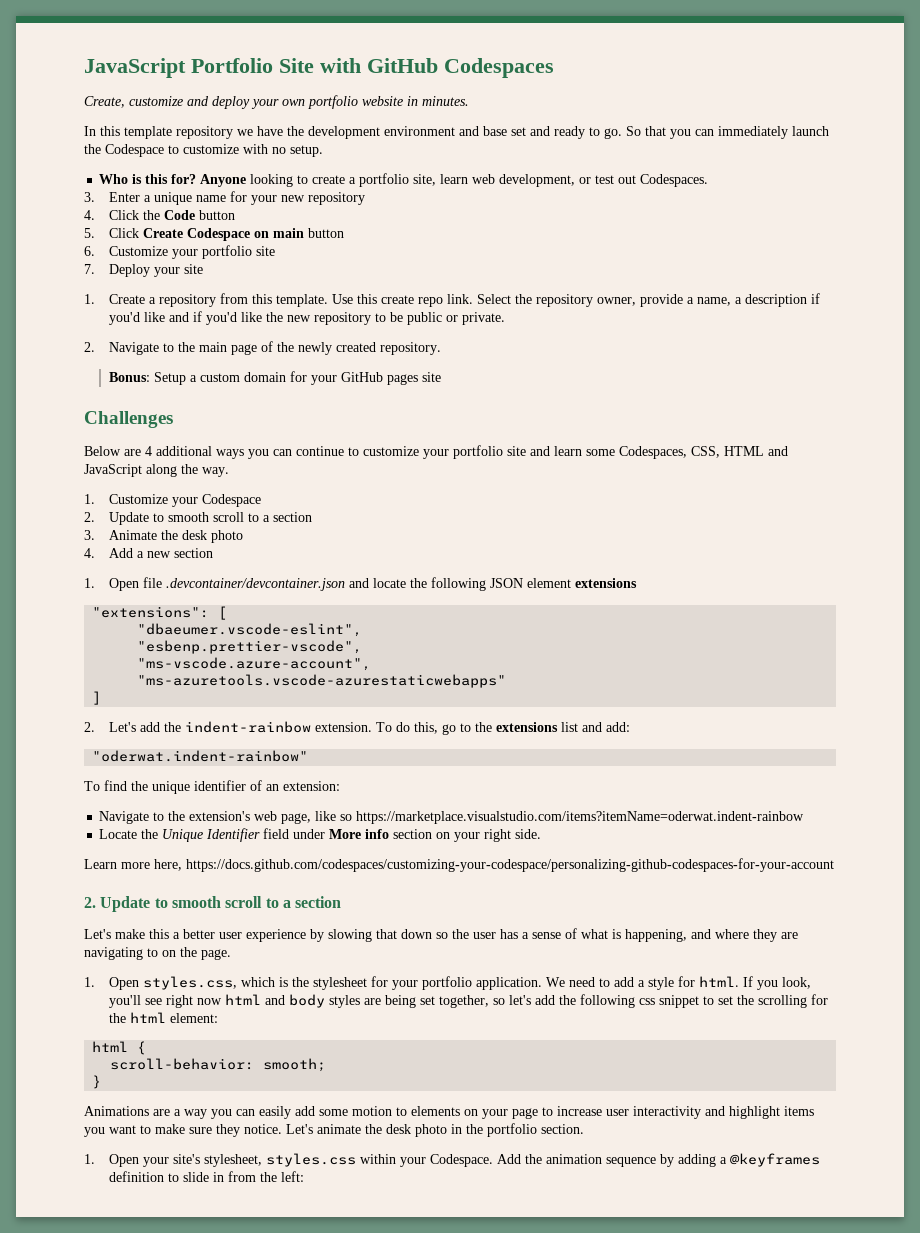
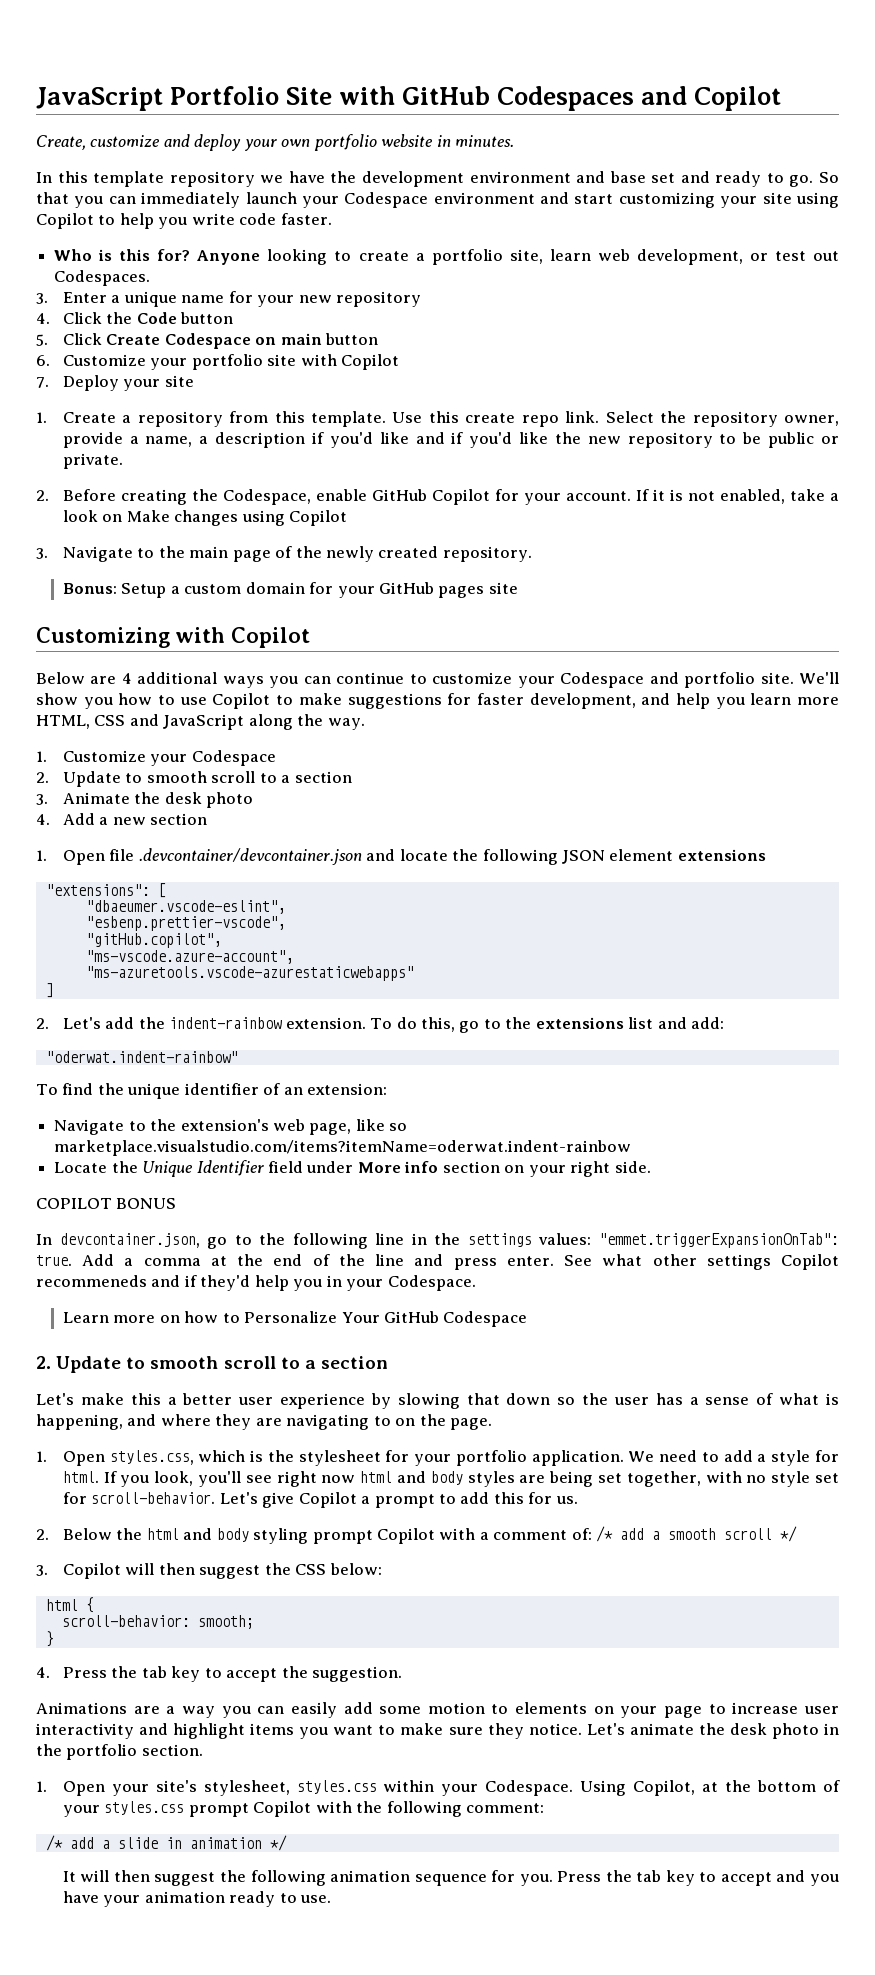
(554, 68) none -> [641,86,782,111] and Copilot
[84,144,323,157] the Codespace to customize with no setup. -> [301,192,839,208] [36,213,332,229] your Codespace environment and start customizing your site using Copilot to help you write code faster.
(275, 251) none -> [300,354,400,370] with Copilot
(95, 347) none -> [62,489,840,505] [62,510,348,526] [36,548,48,559] Before creating the Codespace, enable GitHub Copilot for your account. If it is not enabled, take a look on Make changes using Copilot // 3.
[84,411,173,428] Challenges -> [36,627,310,648] Customizing with Copilot
[453,445,764,459] portfolio site and learn some Codespaces, CSS, HTML -> [560,672,840,688] [36,693,839,709] [36,715,126,729] Codespace and portfolio site. We'll show you how to use Copilot to make suggestions for faster development, and help you learn more HTML, CSS
(363, 647) none -> [85,933,222,948] // "gitHub.copilot",
[356,811,805,824] https://marketplace.visualstudio.com/items?itemName=oderwat.indent-rainbow -> [54,1140,632,1156] marketplace.visualstudio.com/items?itemName=oderwat.indent-rainbow
[84,858,834,872] Learn more here, https://docs.github.com/codespaces/customizing-your-codespace/personalizing-github-codespaces-for-your-account -> [36,1198,177,1209] [36,1233,839,1249] [36,1254,840,1270] [36,1275,476,1291] [62,1311,528,1327] COPILOT BONUS // In devcontainer.json, go to the following line in the settings values: "emmet.triggerExpansionOnTab": true. Add a comma at the end of the line and press enter. See what other settings Copilot recommeneds and if they'd help you in your Codespace. // Learn more on how to Personalize Your GitHub Codespace
[492,994,828,1008] [108,1012,218,1023] so let's add the following css snippet to set the scrolling for the html element: -> [705,1471,839,1487] [62,1492,578,1508] [36,1526,798,1544] [36,1563,382,1579] with no style set for scroll-behavior. Let's give Copilot a prompt to add this for us. // 2. Below the html and body styling prompt Copilot with a comment of: /* add a smooth scroll */ // 3. Copilot will then suggest the CSS below:
(102, 1082) none -> [36,1666,402,1682] // 4. Press the tab key to accept the suggestion.
[496,1153,820,1167] [108,1171,304,1182] Add the animation sequence by adding a @keyframes definition to slide in from the left: -> [580,1780,841,1796] [62,1801,544,1817] [45,1835,287,1851] [62,1870,839,1886] [62,1891,332,1907] Using Copilot, at the bottom of your styles.css prompt Copilot with the following comment: // /* add a slide in animation */ // It will then suggest the following animation sequence for you. Press the tab key to accept and you have your animation ready to use.

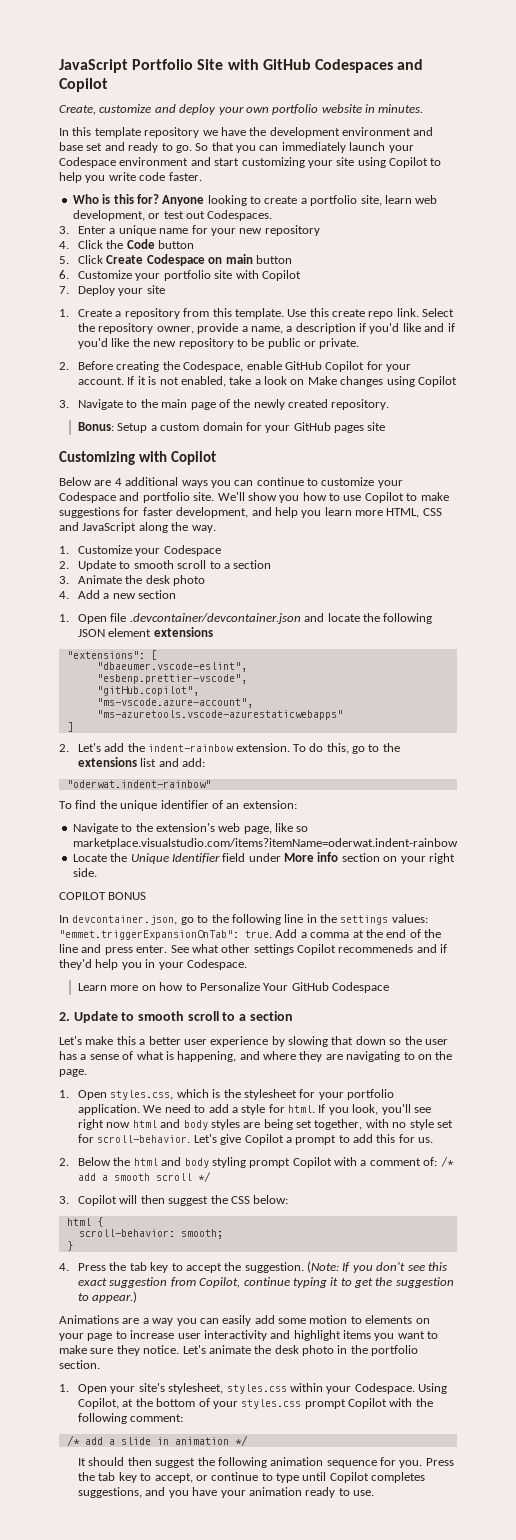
(402, 1674) none -> [306,1261,447,1273] [77,1277,454,1288] [77,1291,138,1303] (Note: If you don't see this exact suggestion from Copilot, continue typing it to get the suggestion to appear.)
[80,1870,110,1882] will -> [88,1457,125,1466] should
[720,1872,772,1886] accept -> [154,1472,426,1483] [77,1487,142,1498] accept, or continue to type until Copilot completes suggestions,

